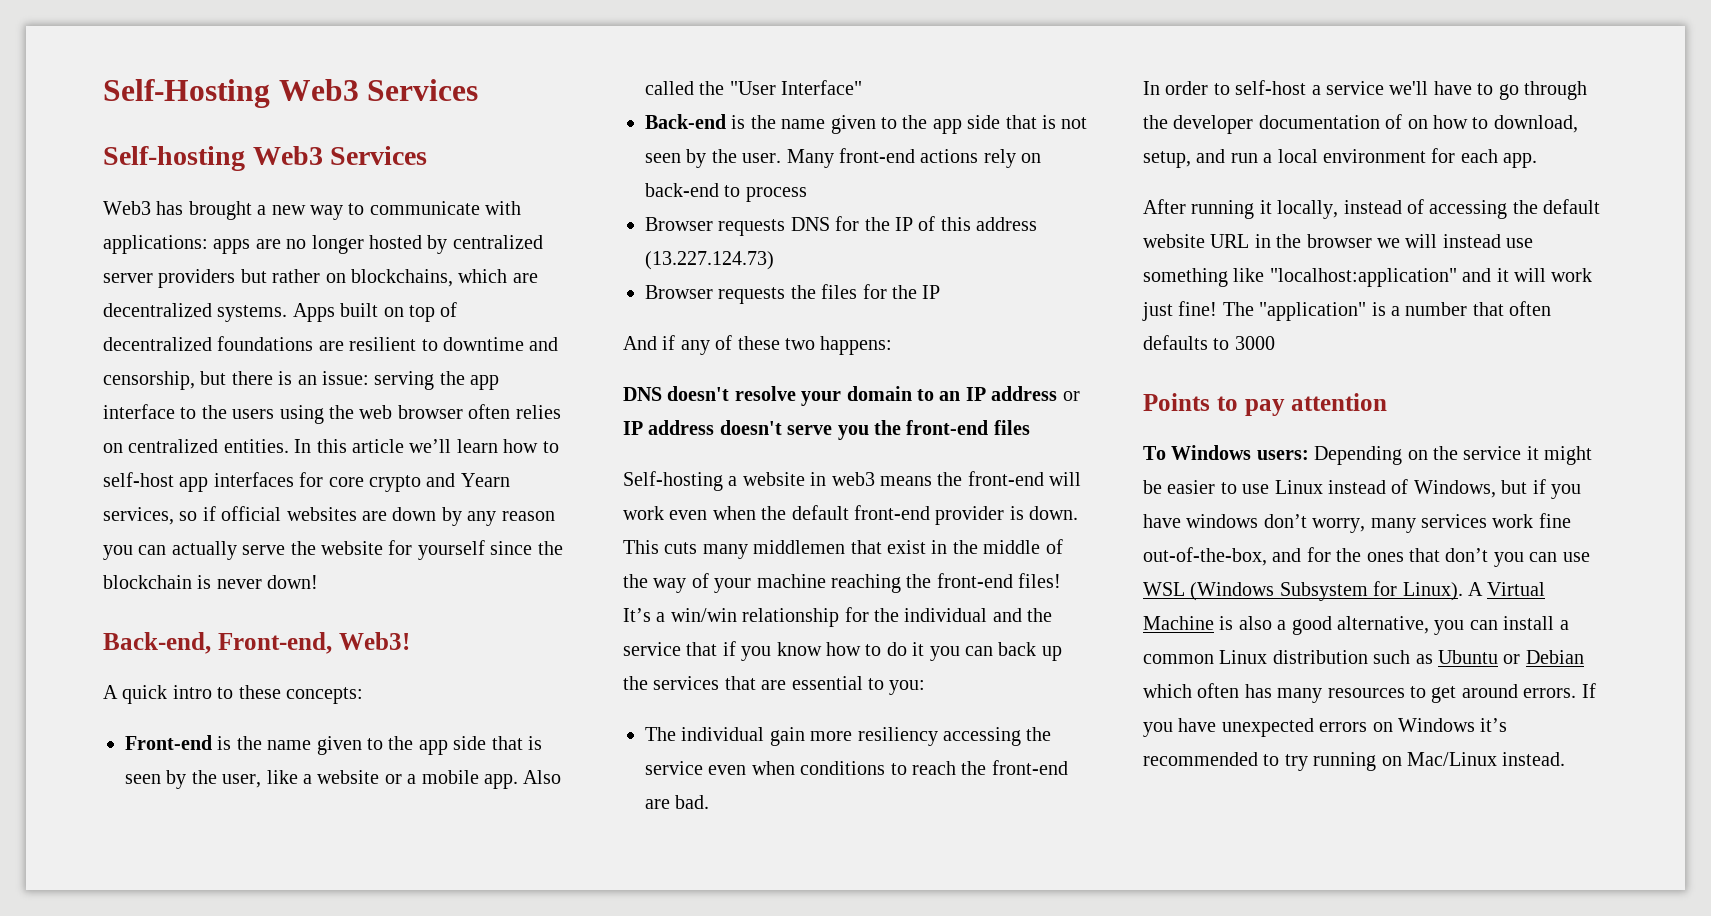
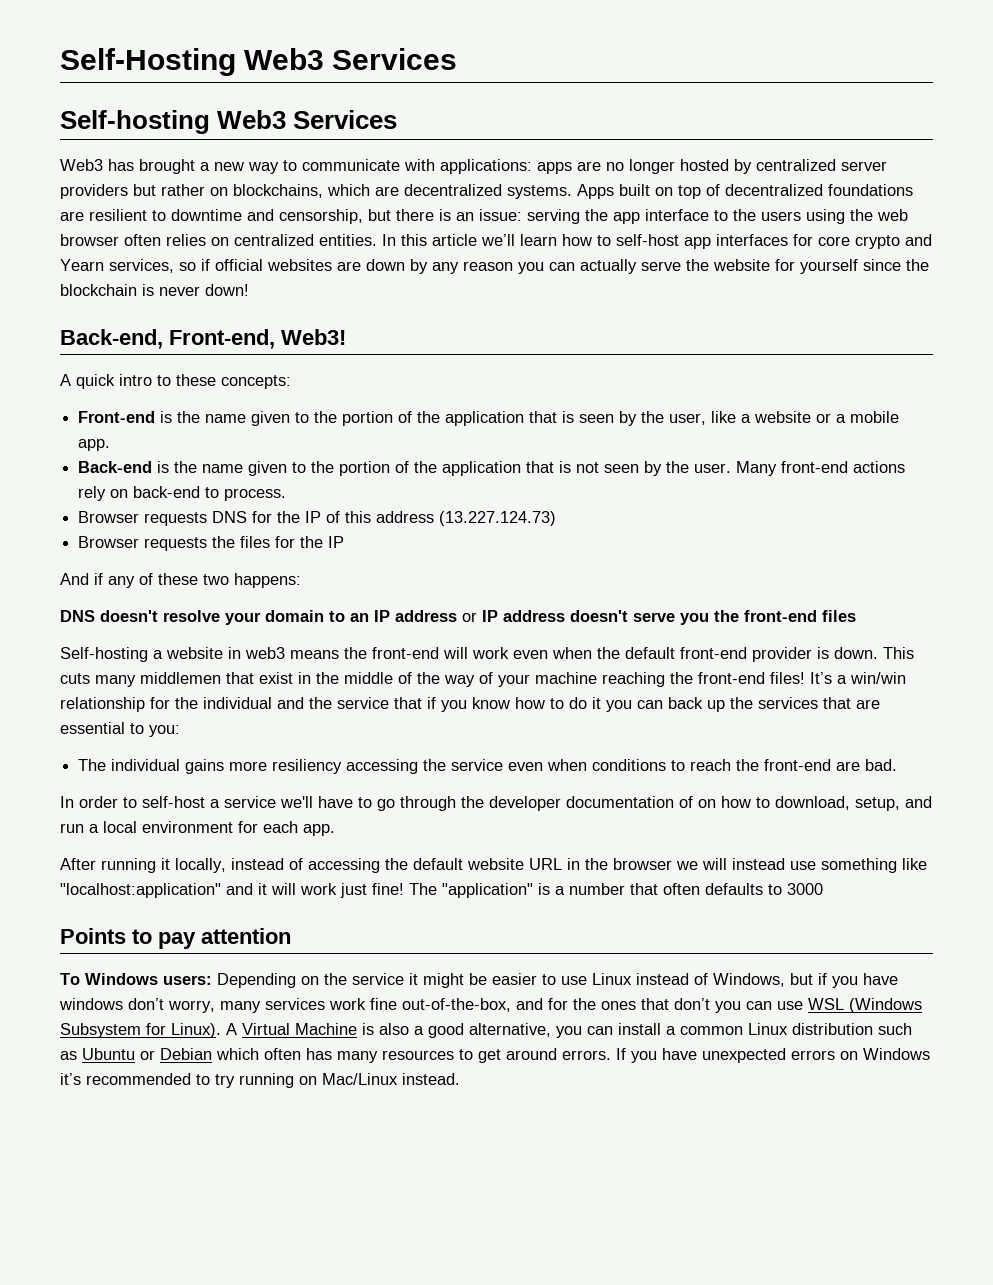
[418,736,487,755] app side -> [342,411,525,426] portion of the application
[523,770,562,784] [645,80,863,95] Also called the "User Interface" -> (111, 445) none
[932,115,1001,134] app side -> [339,461,522,476] portion of the application
[745,187,807,202] process -> [224,488,287,501] process.
[769,727,805,746] gain -> [185,759,225,774] gains

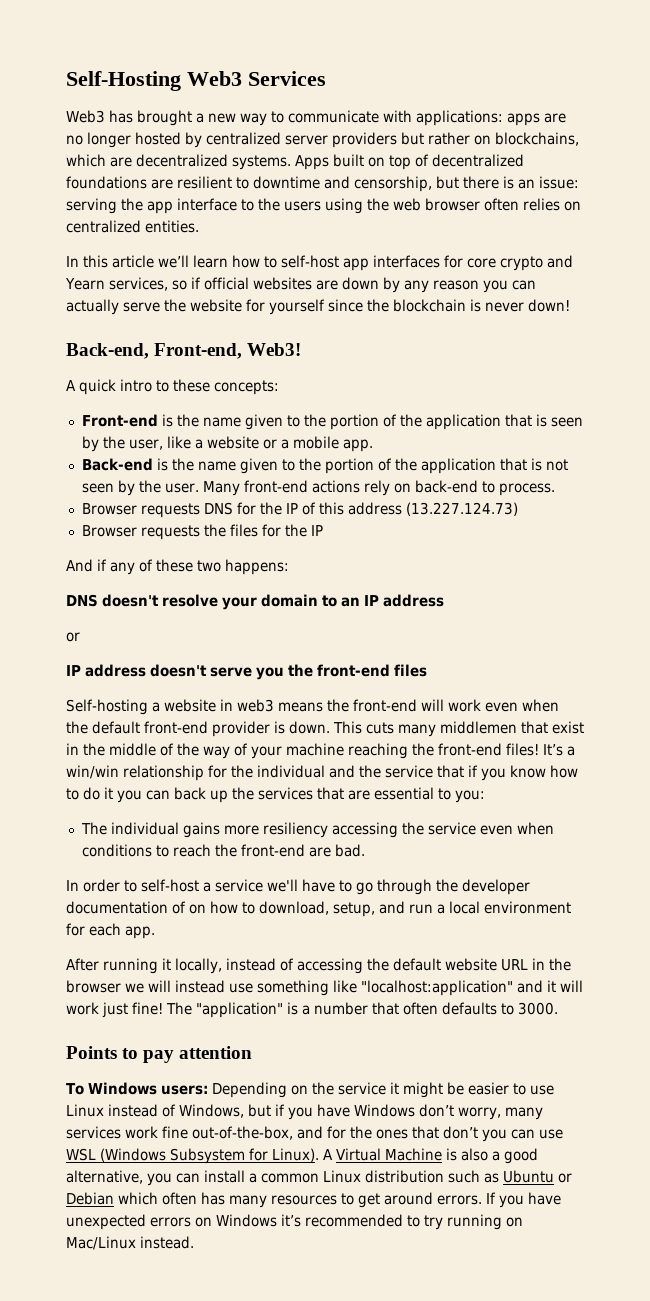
[60,110,398,134] // Self-hosting Web3 Services -> (326, 78) none
(377, 240) none -> (199, 226) //
[462,612,477,622] or -> [66,632,80,642] // or //
[787,883,823,895] 3000 -> [518,1002,558,1015] 3000.
[59,998,123,1010] windows -> [354,1104,415,1117] Windows

